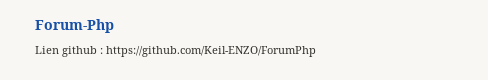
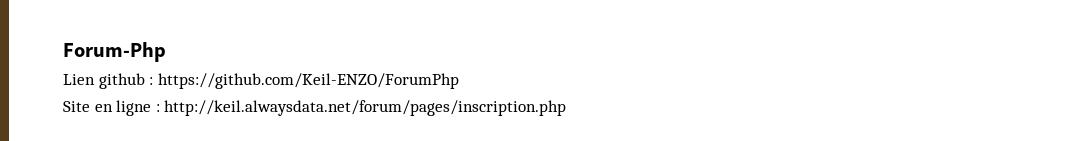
(316, 51) none -> [63,100,567,116] // Site en ligne : http://keil.alwaysdata.net/forum/pages/inscription.php

